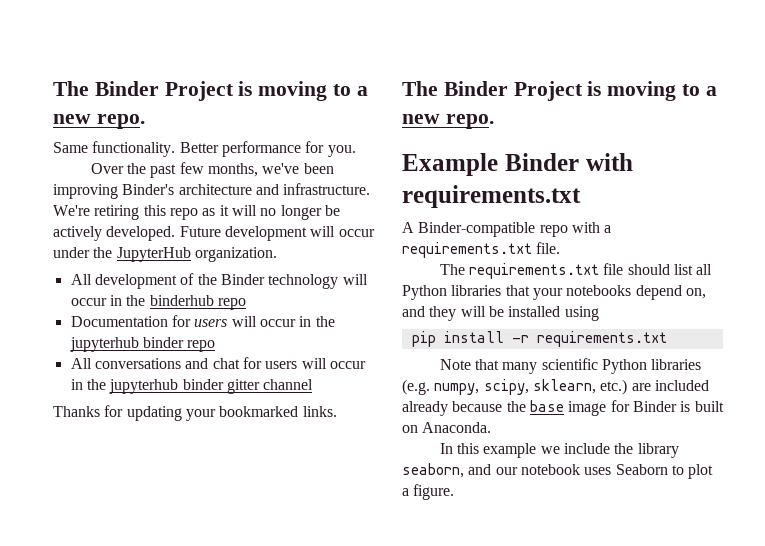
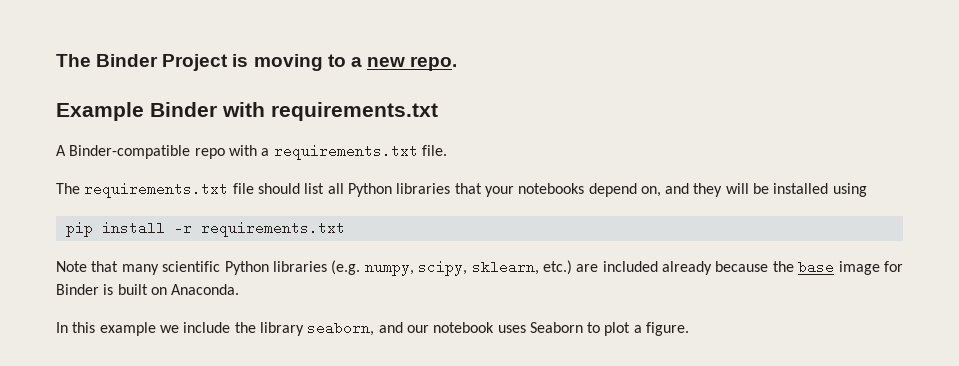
[53,81,368,101] [53,114,145,129] [53,141,356,157] [90,162,334,178] [53,183,371,199] [53,205,340,220] [53,226,375,241] [53,247,277,262] [70,273,368,289] [70,295,246,310] [70,315,335,327] [69,337,216,352] [70,357,366,369] [70,379,314,394] [53,405,337,421] [402,81,717,101] [402,114,494,129] The Binder Project is moving to a new repo. // Same functionality. Better performance for you. // Over the past few months, we've been improving Binder's architecture and infrastructure. We're retiring this repo as it will no longer be actively developed. Future development will occur under the JupyterHub organization. // All development of the Binder technology will occur in the binderhub repo // Documentation for users will occur in the jupyterhub binder repo // All conversations and chat for users will occur in the jupyterhub binder gitter channel // Thanks for updating your bookmarked links. // The Binder Project is moving to a new repo. -> [56,54,458,71] The Binder Project is moving to a new repo.

